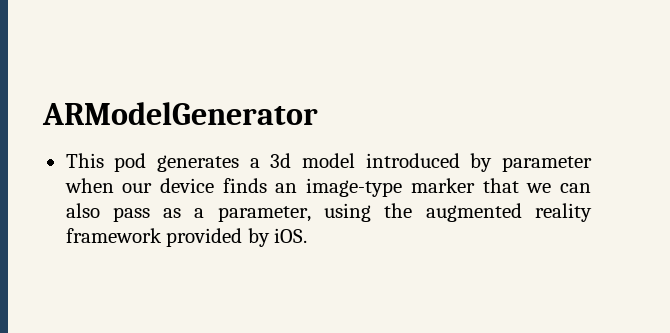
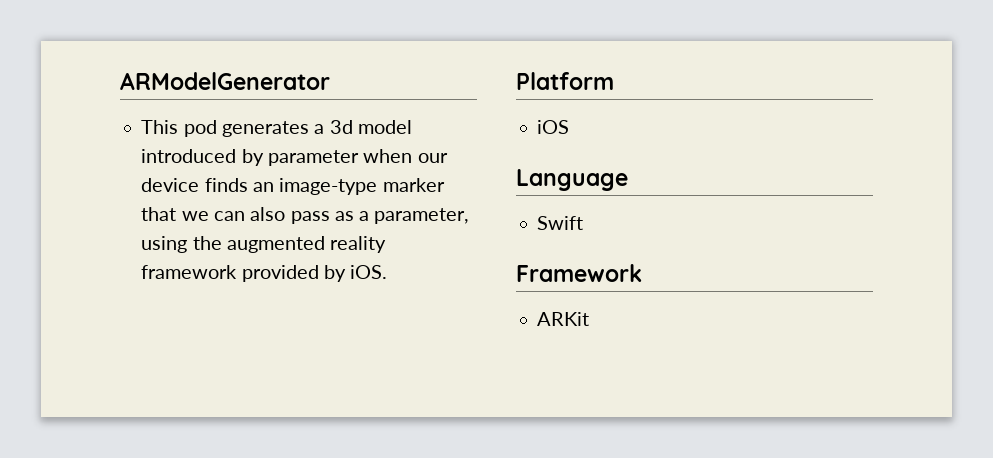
(308, 235) none -> [516,72,614,90] [537,120,570,134] [516,169,628,191] [537,216,584,230] [516,264,642,282] [537,312,590,326] // Platform // iOS // Language // Swift // Framework // ARKit

